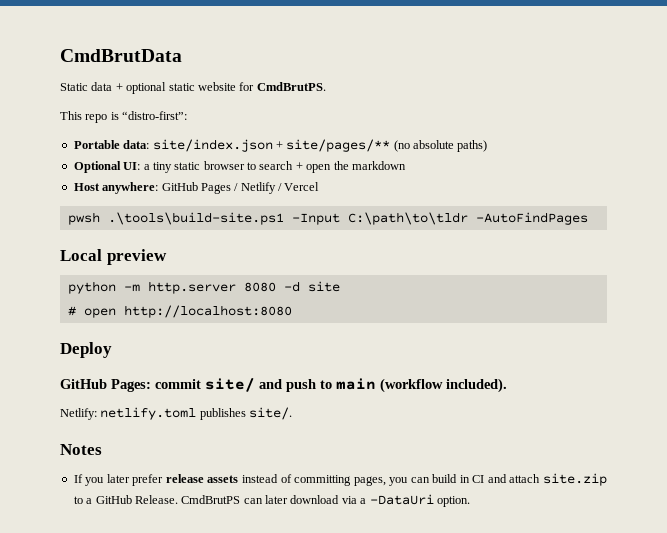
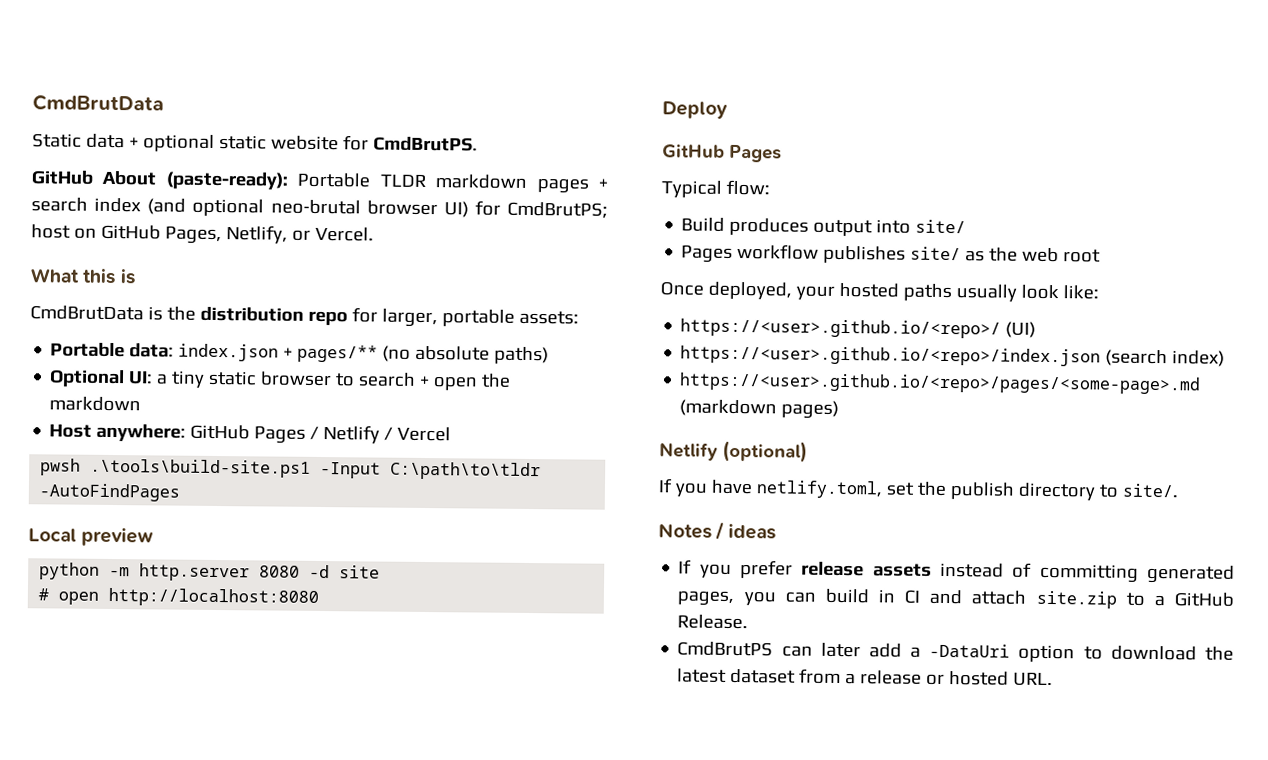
[60,111,188,123] This repo is “distro-first”: -> [31,170,609,194] [31,197,608,219] [31,224,374,245] [30,268,136,285] [30,305,579,328] GitHub About (paste-ready): Portable TLDR markdown pages + search index (and optional neo‑brutal browser UI) for CmdBrutPS; host on GitHub Pages, Netlify, or Vercel. // What this is // CmdBrutData is the distribution repo for larger, portable assets:
[152,139,391,152] site/index.json + site/pages/** -> [178,343,379,363] index.json + pages/**
[111,378,507,393] [60,407,246,420] Pages: commit site/ and push to main (workflow included). // Netlify: netlify.toml publishes -> [729,144,782,163] [661,179,770,198] [681,217,967,237] [681,243,1102,264] [660,281,1099,302] [680,318,1037,339] [680,345,1226,367] [679,372,1202,395] [679,399,840,419] [659,440,808,463] [658,478,1119,501] Pages // Typical flow: // Build produces output into site/ // Pages workflow publishes site/ as the web root // Once deployed, your hosted paths usually look like: // https://<user>.github.io/<repo>/ (UI) // https://<user>.github.io/<repo>/index.json (search index) // https://<user>.github.io/<repo>/pages/<some-page>.md (markdown pages) // Netlify (optional) // If you have netlify.toml, set the publish directory to
[73,474,130,486] // If you later -> [715,521,776,540] [678,559,732,578] / ideas // If you
(352, 480) none -> [1147,564,1235,584] generated
(178, 499) none -> (749, 622) //
[290,494,470,507] download via a -DataUri option. -> [868,643,1234,663] [677,668,1054,687] add a -DataUri option to download the latest dataset from a release or hosted URL.

